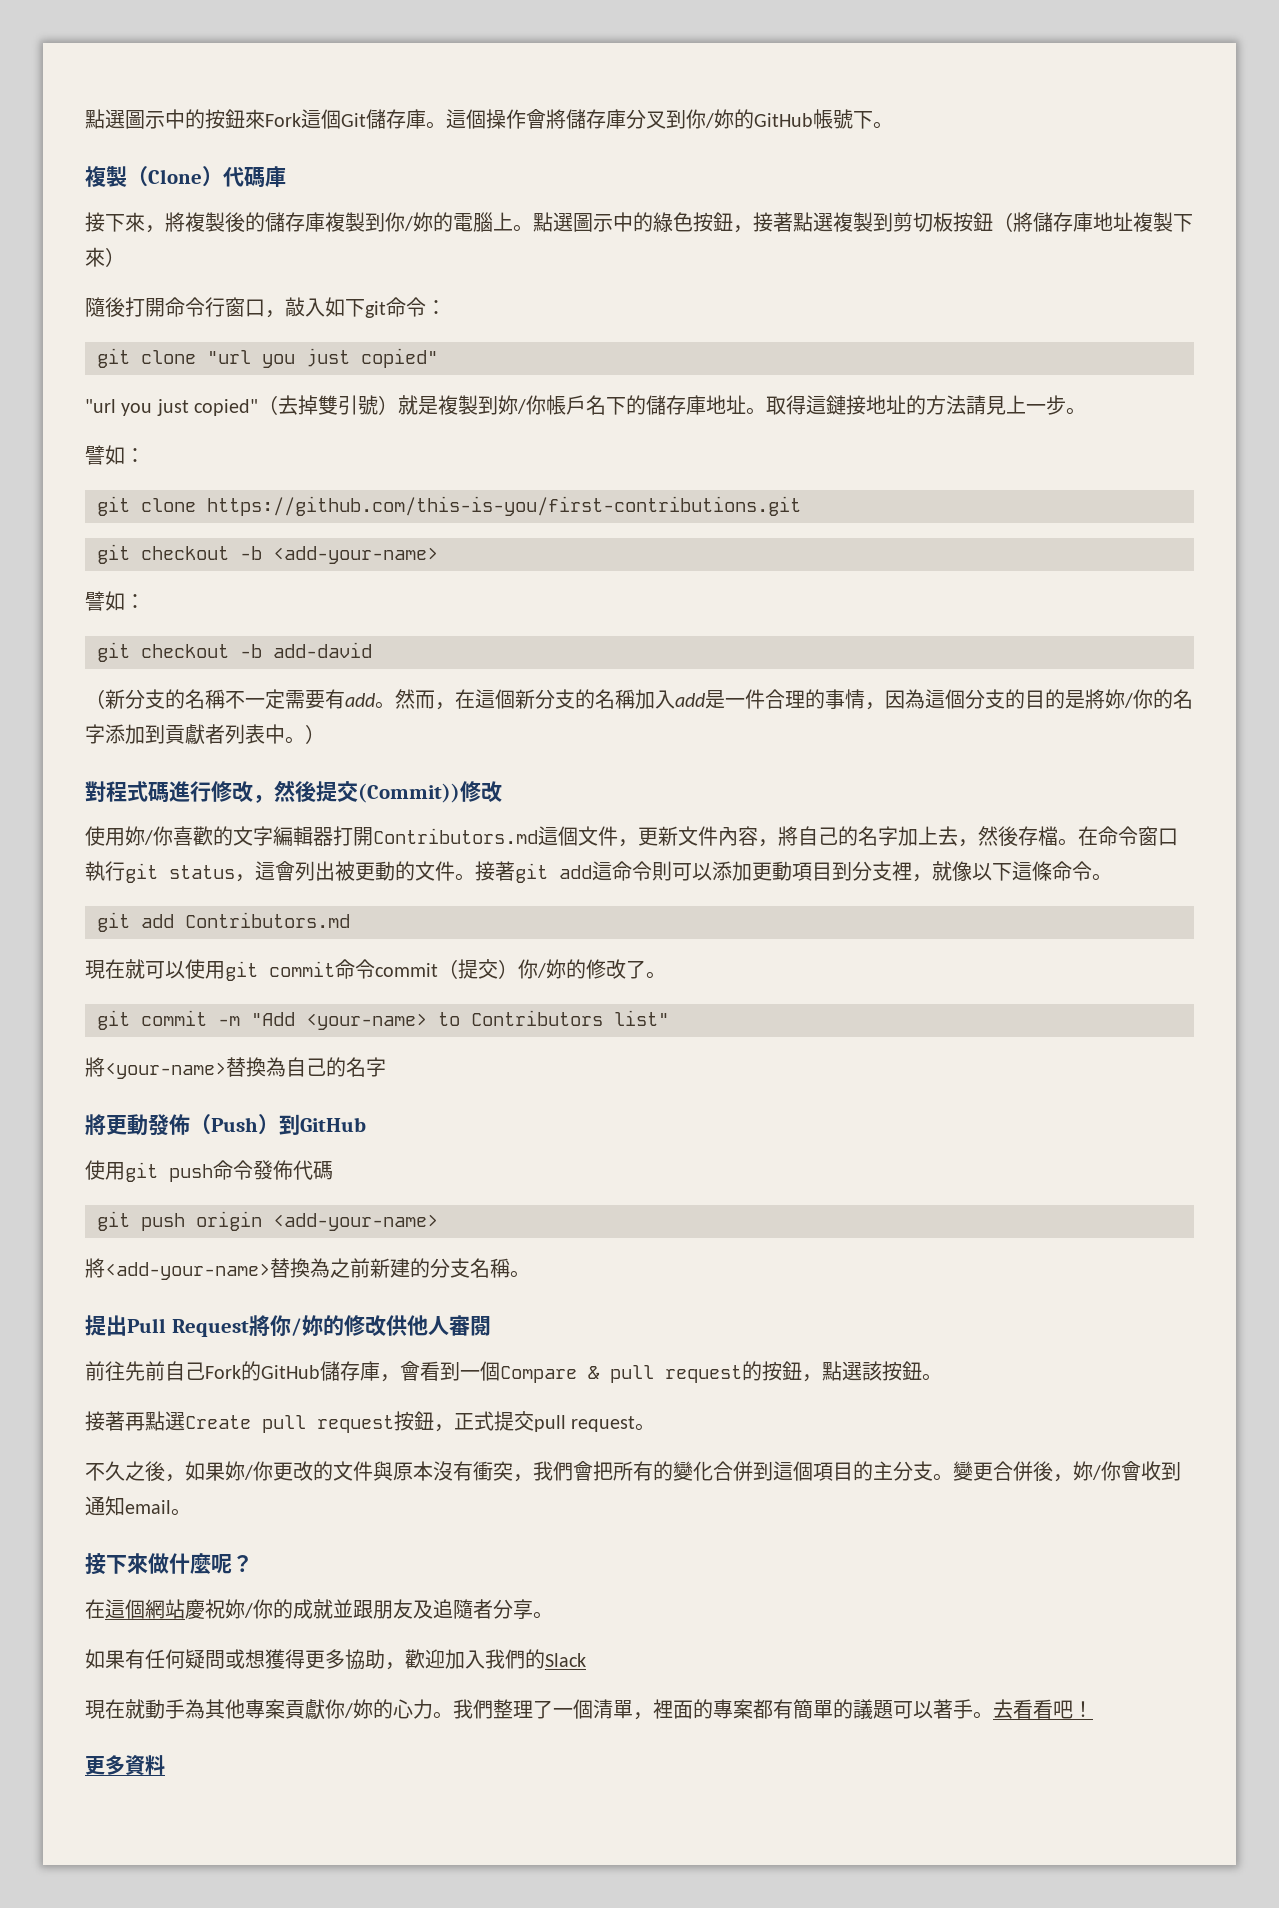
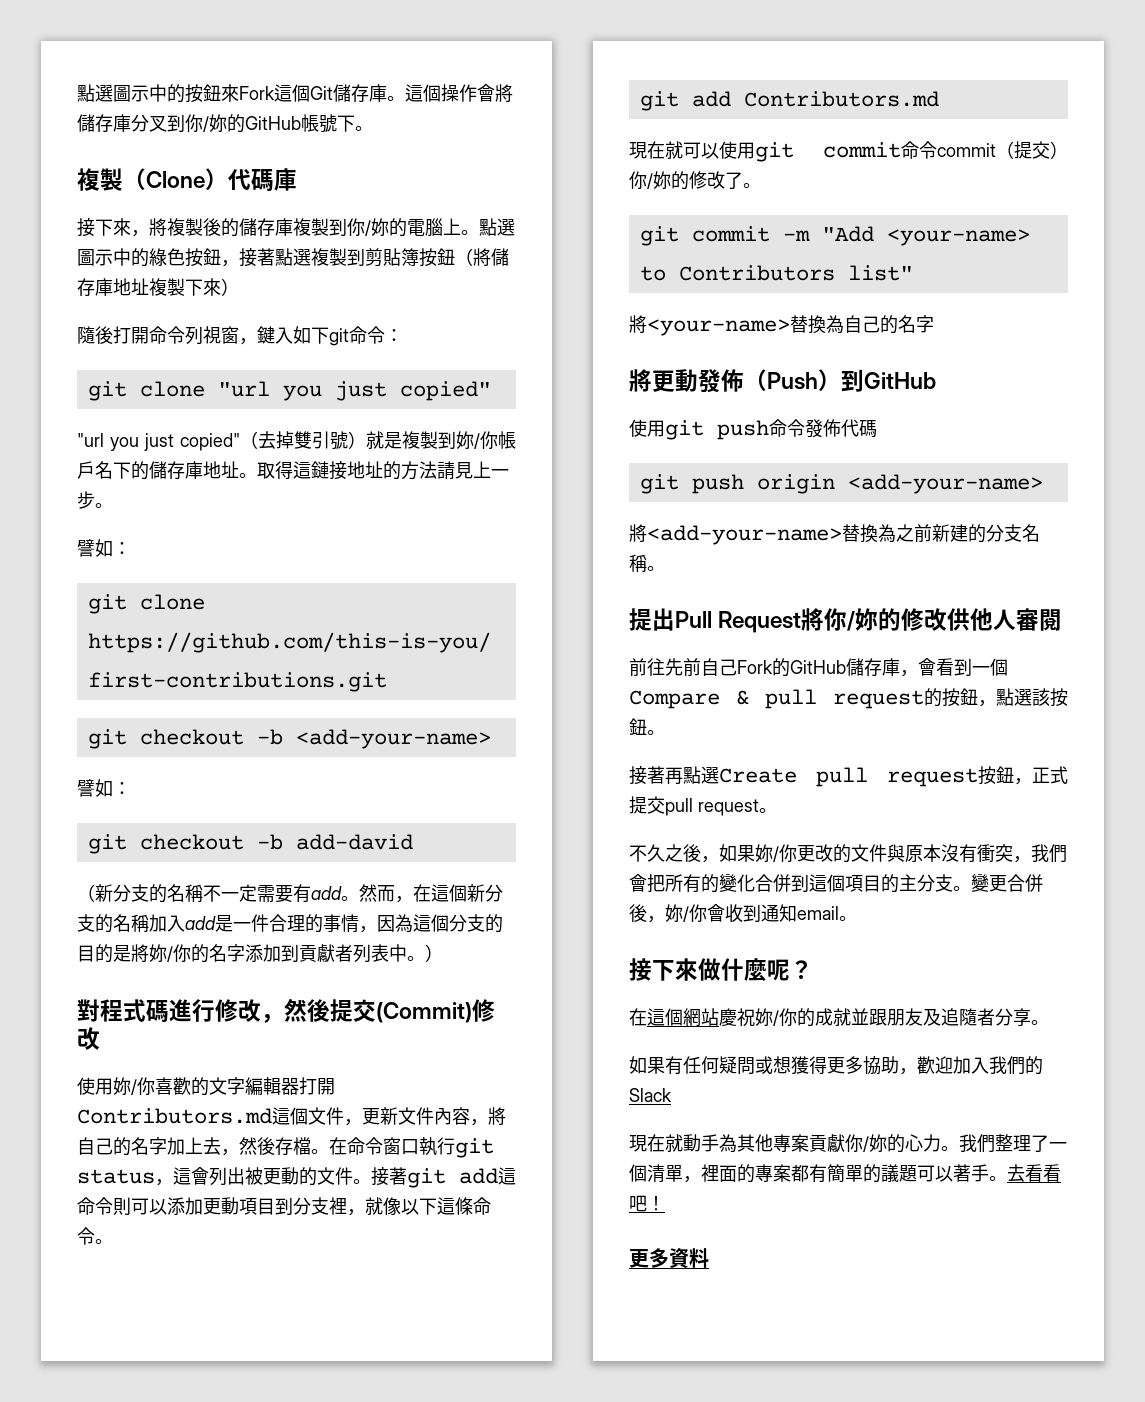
[913,212,953,232] 切板 -> [383,248,419,266] 貼簿
[205,297,305,318] 行窗口，敲 -> [185,326,275,345] 列視窗，鍵
[358,783,460,803] (Commit)) -> [376,1002,472,1023] (Commit)

